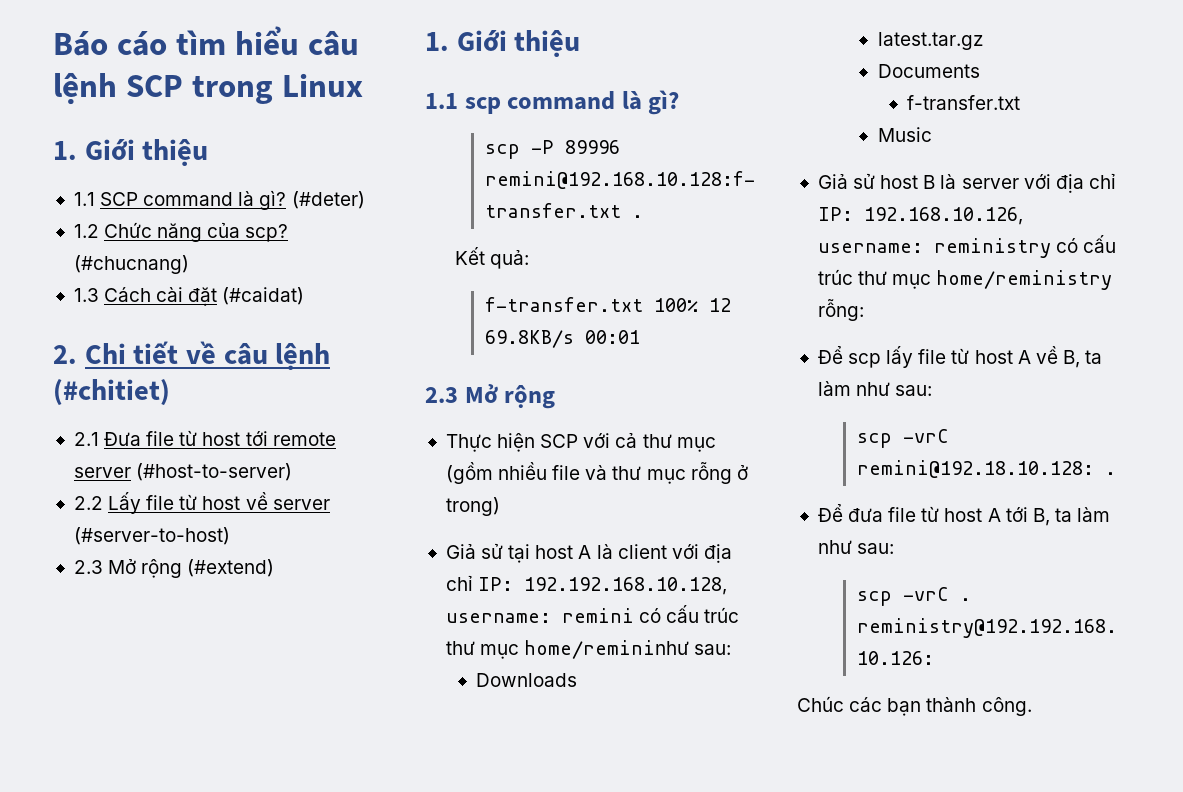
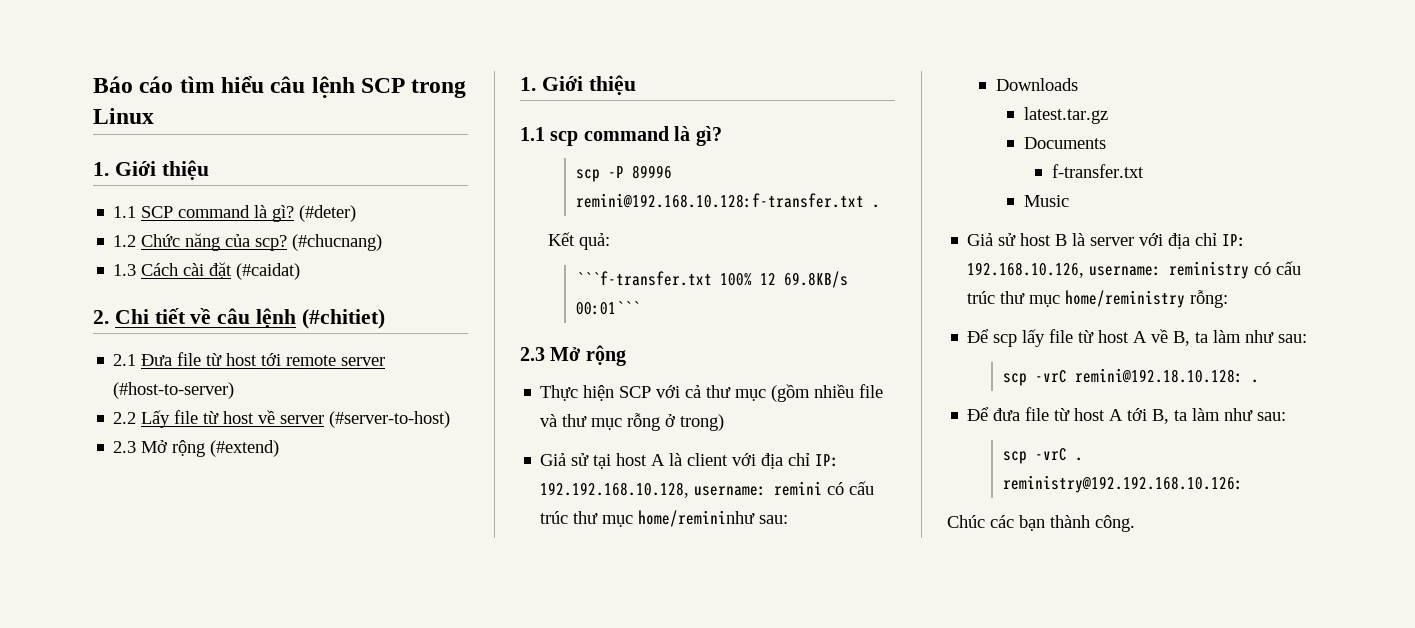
[484,297,643,312] f-transfer.txt -> [576,271,713,286] ```f-transfer.txt
[584,330,640,344] 00:01 -> [576,301,641,315] 00:01```

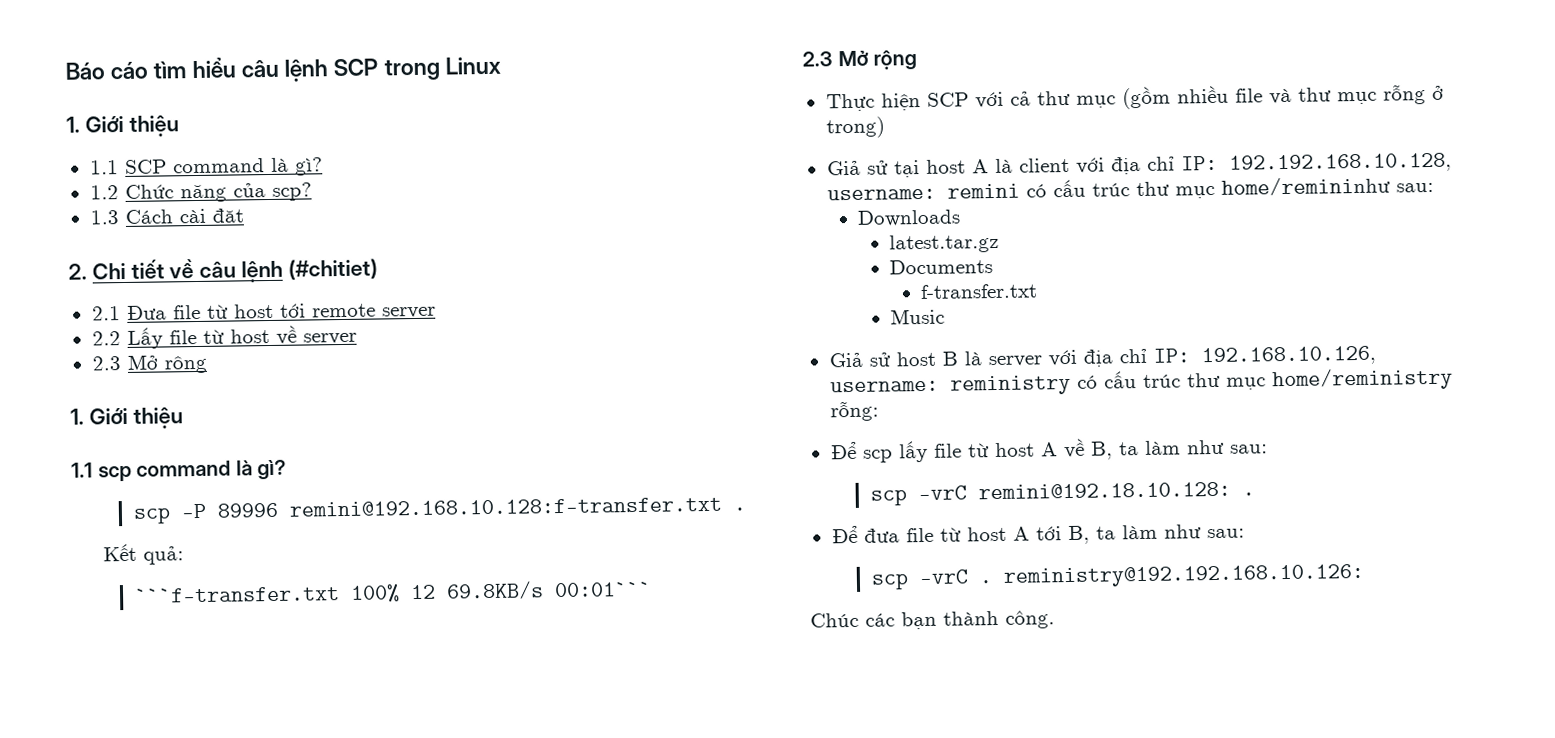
[299,205,357,222] (#deter) -> (323, 166) none
[292,234,383,251] (#chucnang) -> (312, 191) none
[236,263,301,280] (#caidat) -> (244, 217) none
[113,382,235,399] (#host-to-server) -> (436, 312) none
[329,411,451,428] [113,440,280,457] (#server-to-host) // 2.3 Mở rộng (#extend) -> [91,354,207,374] // 2.3 Mở rộng

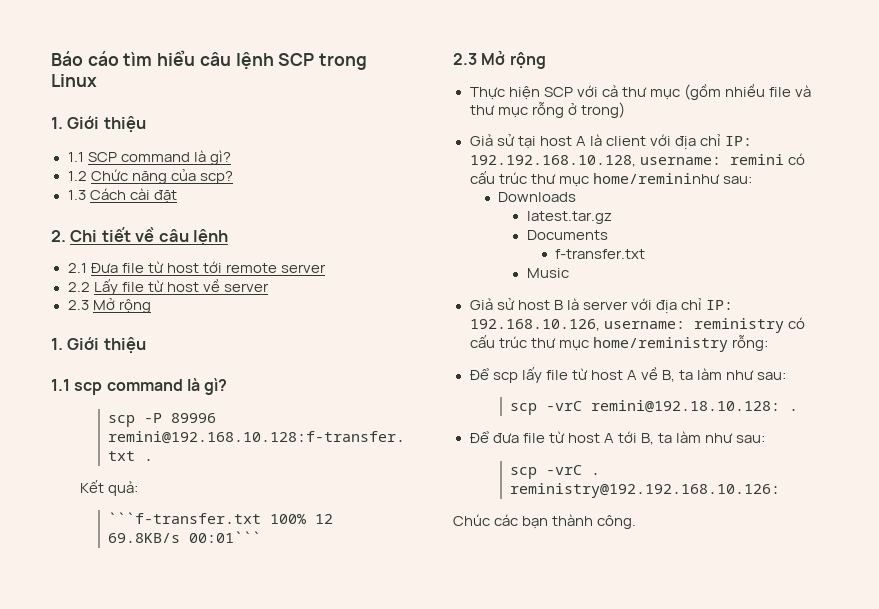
[287,258,378,280] (#chitiet) -> (229, 237) none

